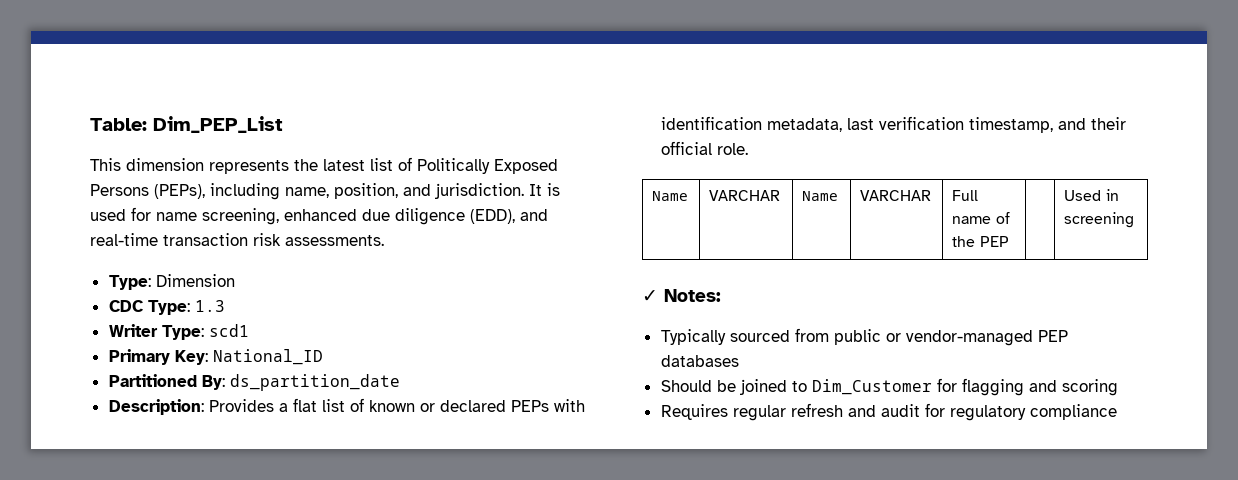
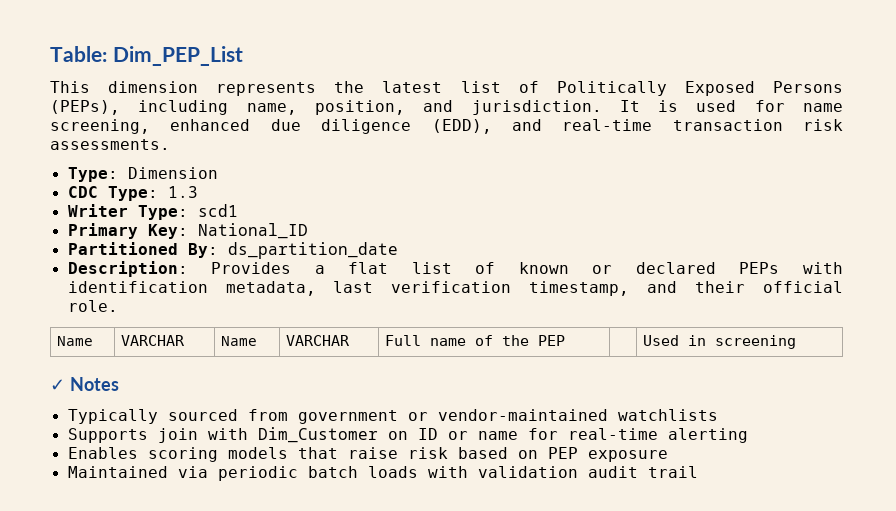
[664,289,721,302] Notes: -> [69,377,119,391] Notes
[833,329,1068,346] [660,355,739,367] [660,378,1118,396] [660,403,1117,421] public or vendor-managed PEP databases // Should be joined to Dim_Customer for flagging and scoring // Requires regular refresh and audit for regulatory compliance -> [297,409,718,424] [67,427,748,443] [67,447,668,462] [67,466,698,481] government or vendor-maintained watchlists // Supports join with Dim_Customer on ID or name for real-time alerting // Enables scoring models that raise risk based on PEP exposure // Maintained via periodic batch loads with validation audit trail

